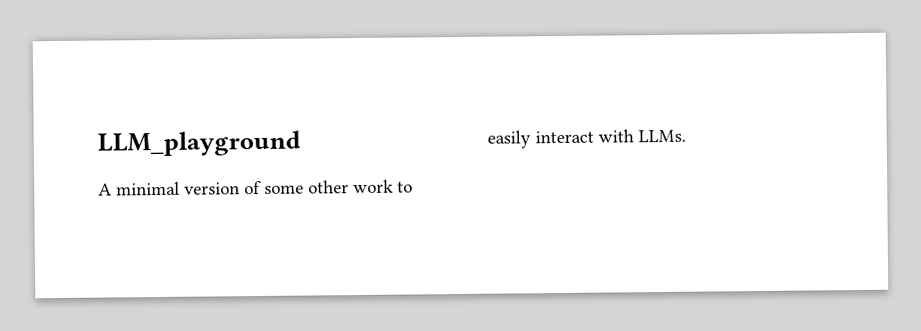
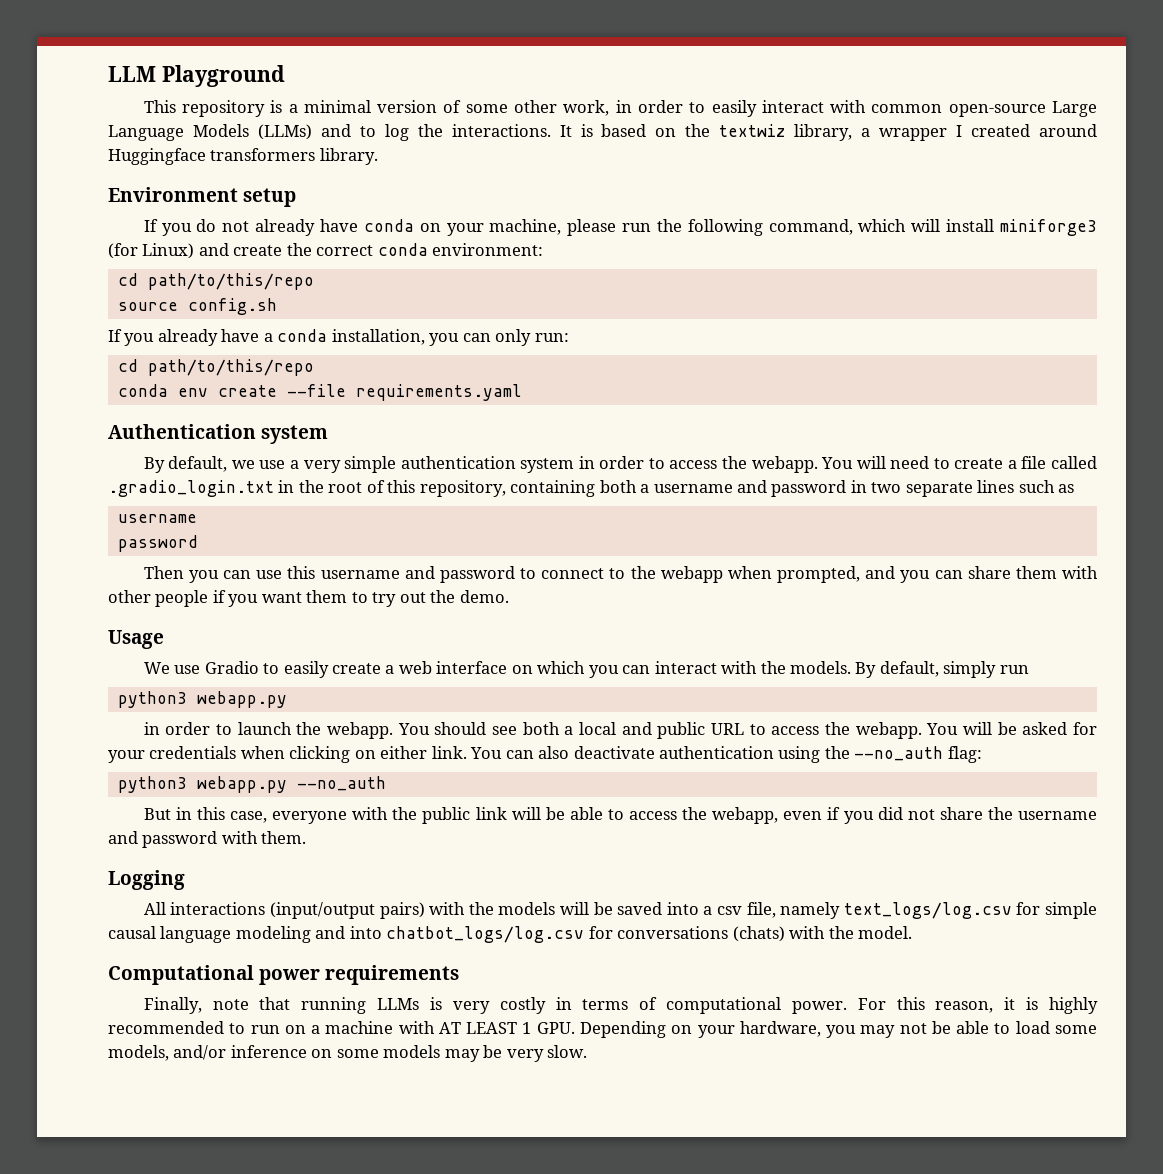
[97,130,301,157] [98,183,112,196] LLM_playground // A -> [108,65,285,87] [143,100,298,117] LLM Playground // This repository is a
[353,179,394,194] work -> [563,100,683,116] work, in order
[638,129,686,143] LLMs. -> [871,101,1098,117] [108,124,1097,141] [108,148,378,165] [108,187,297,207] [143,219,1098,236] [108,243,544,259] [117,273,314,290] [117,298,277,315] [108,329,569,346] [117,359,314,376] [117,384,522,401] [108,424,329,444] [143,456,1097,473] [108,480,1075,497] [117,514,197,523] [117,535,198,552] [143,566,1099,583] [108,590,509,607] [108,630,164,649] [143,661,1029,678] [117,691,287,708] [143,722,1098,739] [108,746,982,763] [117,776,386,793] [143,807,1097,824] [108,831,307,848] [108,870,185,890] [143,902,1098,919] [108,926,913,943] [108,965,460,985] [143,997,1099,1014] [108,1021,1097,1038] [108,1045,588,1062] common open-source Large Language Models (LLMs) and to log the interactions. It is based on the textwiz library, a wrapper I created around Huggingface transformers library. // Environment setup // If you do not already have conda on your machine, please run the following command, which will install miniforge3 (for Linux) and create the correct conda environment: // cd path/to/this/repo // source config.sh // If you already have a conda installation, you can only run: // cd path/to/this/repo // conda env create --file requirements.yaml // Authentication system // By default, we use a very simple authentication system in order to access the webapp. You will need to create a file called .gradio_login.txt in the root of this repository, containing both a username and password in two separate lines such as // username // password // Then you can use this username and password to connect to the webapp when prompted, and you can share them with other people if you want them to try out the demo. // Usage // We use Gradio to easily create a web interface on which you can interact with the models. By default, simply run // python3 webapp.py // in order to launch the webapp. You should see both a local and public URL to access the webapp. You will be asked for your credentials when clicking on either link. You can also deactivate authentication using the --no_auth flag: // python3 webapp.py --no_auth // But in this case, everyone with the public link will be able to access the webapp, even if you did not share the username and password with them. // Logging // All interactions (input/output pairs) with the models will be saved into a csv file, namely text_logs/log.csv for simple causal language modeling and into chatbot_logs/log.csv for conversations (chats) with the model. // Computational power requirements // Finally, note that running LLMs is very costly in terms of computational power. For this reason, it is highly recommended to run on a machine with AT LEAST 1 GPU. Depending on your hardware, you may not be able to load some models, and/or inference on some models may be very slow.

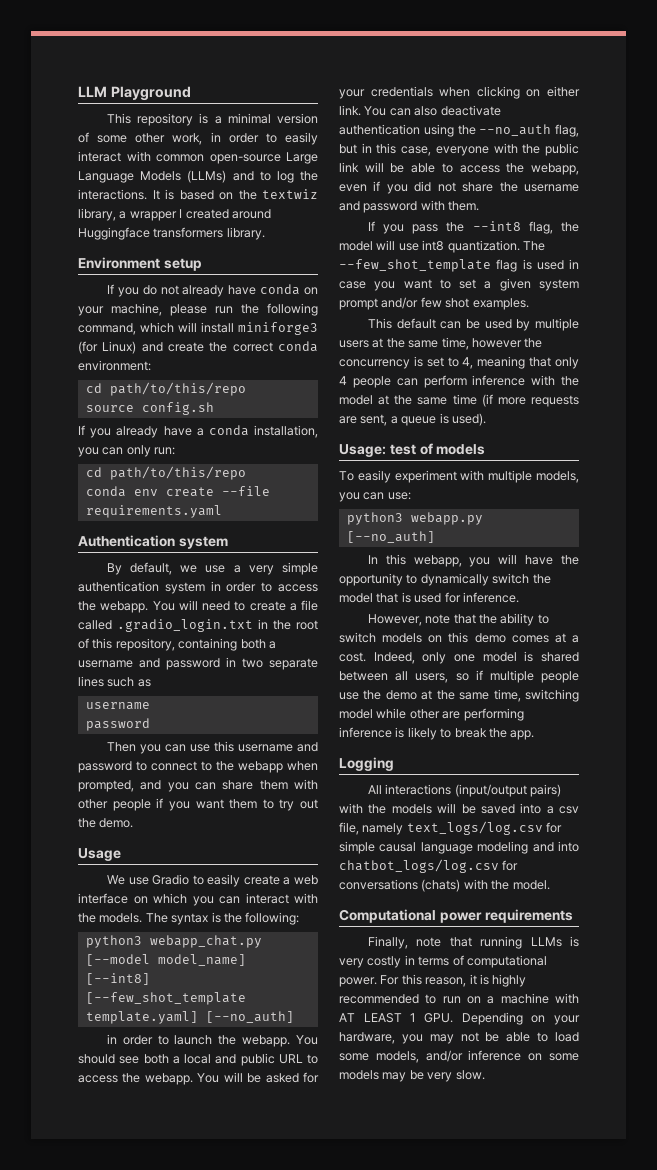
[855,661,1029,678] [117,691,287,708] By default, simply run // python3 webapp.py -> [145,912,300,925] [85,935,262,948] [85,954,246,966] [85,973,150,985] [85,992,246,1005] [85,1011,294,1024] The syntax is the following: // python3 webapp_chat.py [--model model_name] [--int8] [--few_shot_template template.yaml] [--no_auth]
[947,746,982,763] [117,776,386,793] [143,808,171,820] flag: // python3 webapp.py --no_auth // But -> [555,124,579,137] [339,144,357,154] flag, but
(307, 837) none -> [367,221,579,234] [339,240,545,253] [339,259,579,272] [339,278,579,291] [339,297,529,310] [367,318,579,331] [339,337,543,350] [339,356,579,369] [339,375,579,388] [339,394,579,407] [339,413,486,426] [339,443,486,457] [339,470,579,483] [339,492,411,502] [346,512,483,525] [346,531,435,543] [367,554,579,567] [339,573,551,586] [339,592,519,603] [367,613,549,626] [339,632,579,643] [339,651,579,664] [339,670,579,683] [339,689,579,702] [339,708,524,721] [339,727,535,740] // If you pass the --int8 flag, the model will use int8 quantization. The --few_shot_template flag is used in case you want to set a given system prompt and/or few shot examples. // This default can be used by multiple users at the same time, however the concurrency is set to 4, meaning that only 4 people can perform inference with the model at the same time (if more requests are sent, a queue is used). // Usage: test of models // To easily experiment with multiple models, you can use: // python3 webapp.py [--no_auth] // In this webapp, you will have the opportunity to dynamically switch the model that is used for inference. // However, note that the ability to switch models on this demo comes at a cost. Indeed, only one model is shared between all users, so if multiple people use the demo at the same time, switching model while other are performing inference is likely to break the app.

